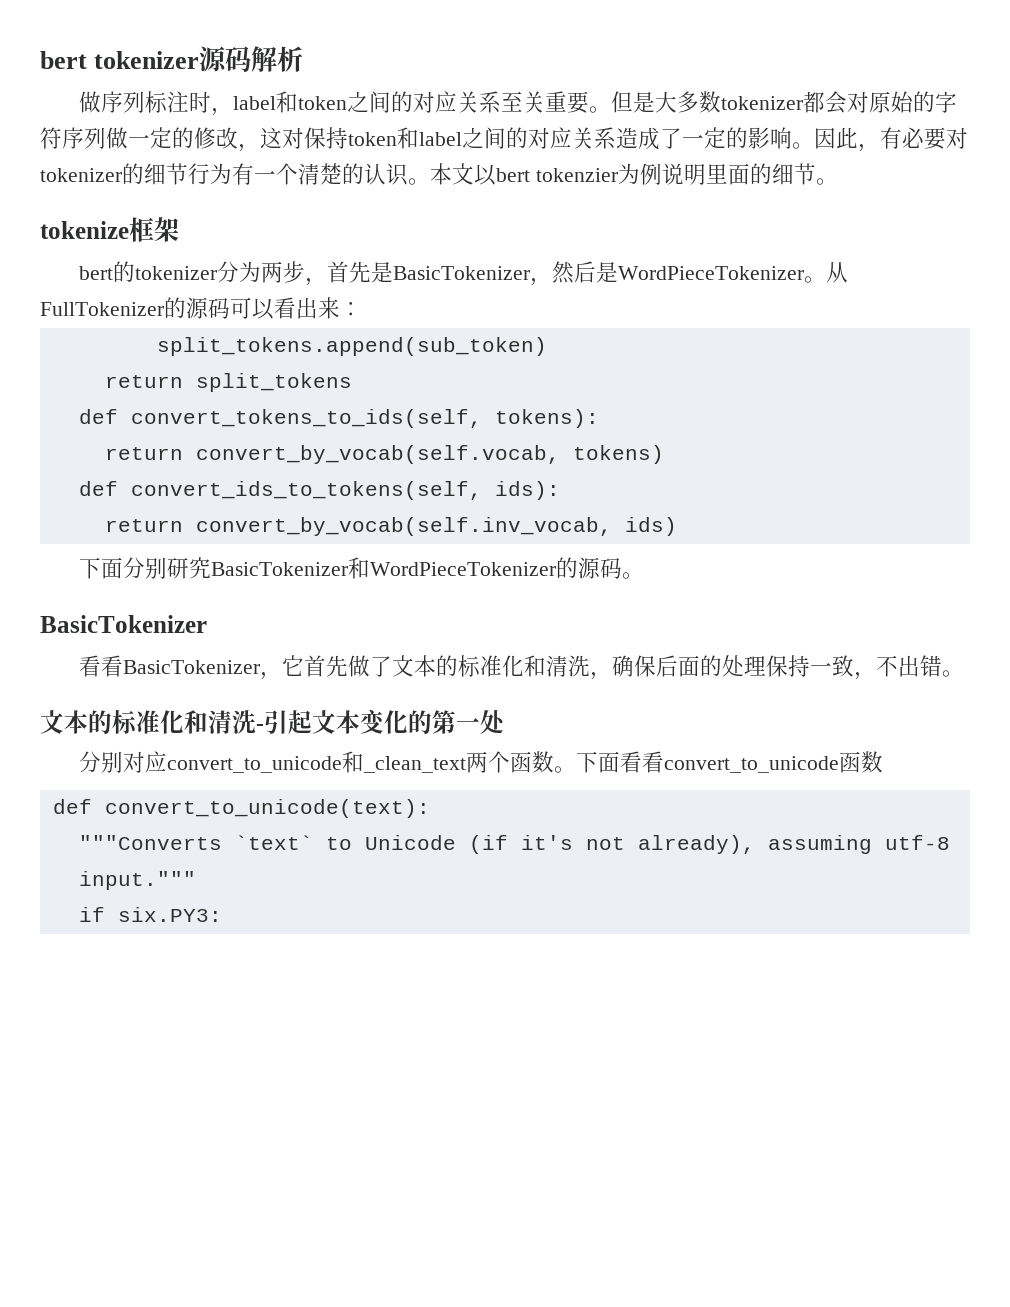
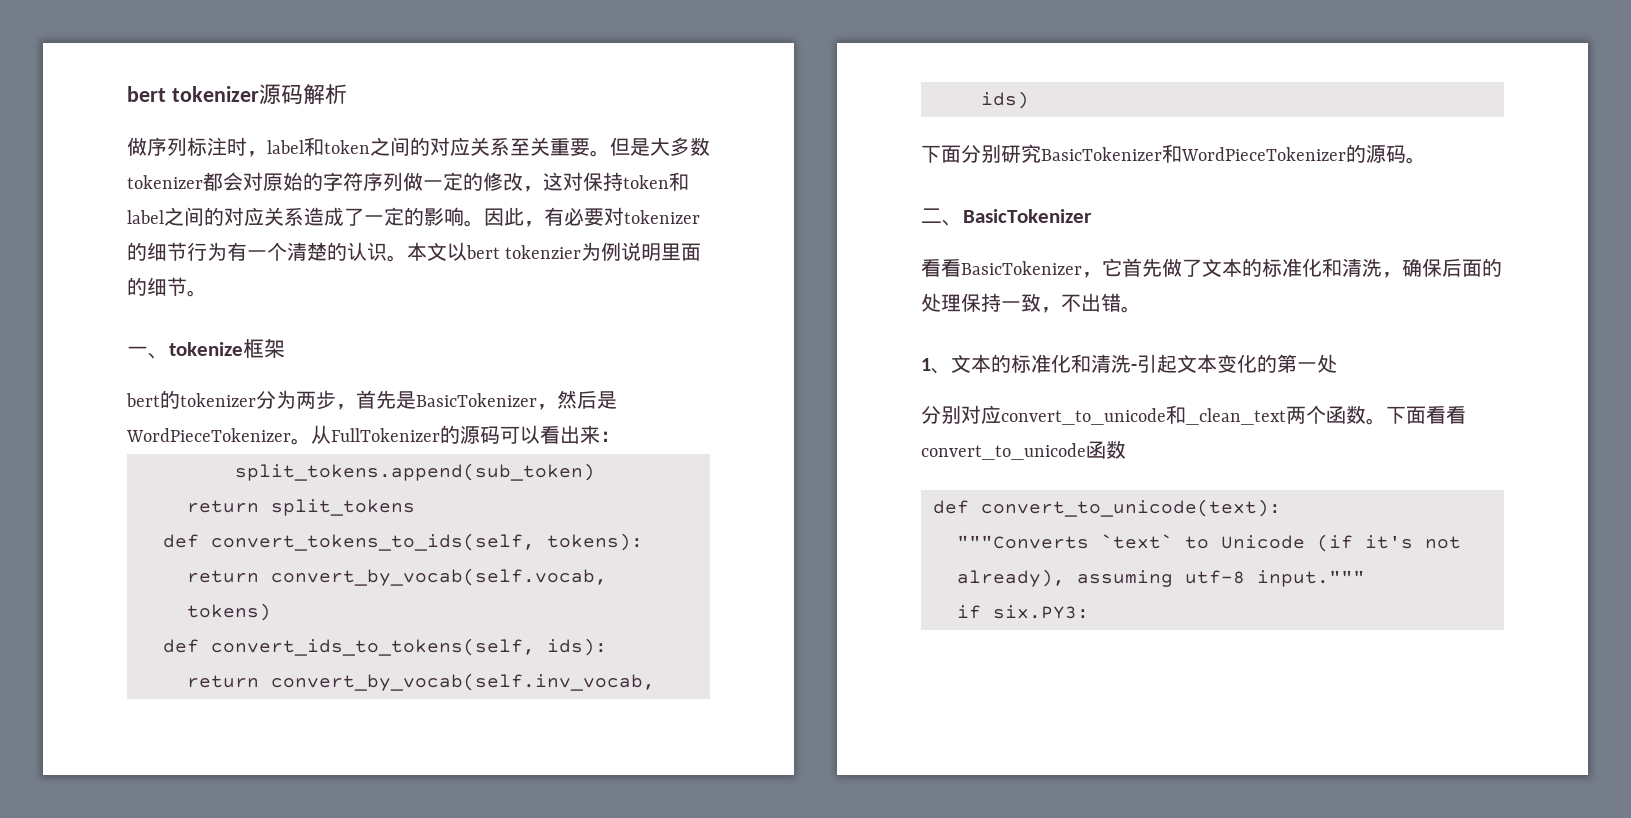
(838, 181) none -> [127,346,169,359] 一、
(644, 575) none -> [921,208,963,226] 二、
(964, 673) none -> [921,358,951,374] 1、

